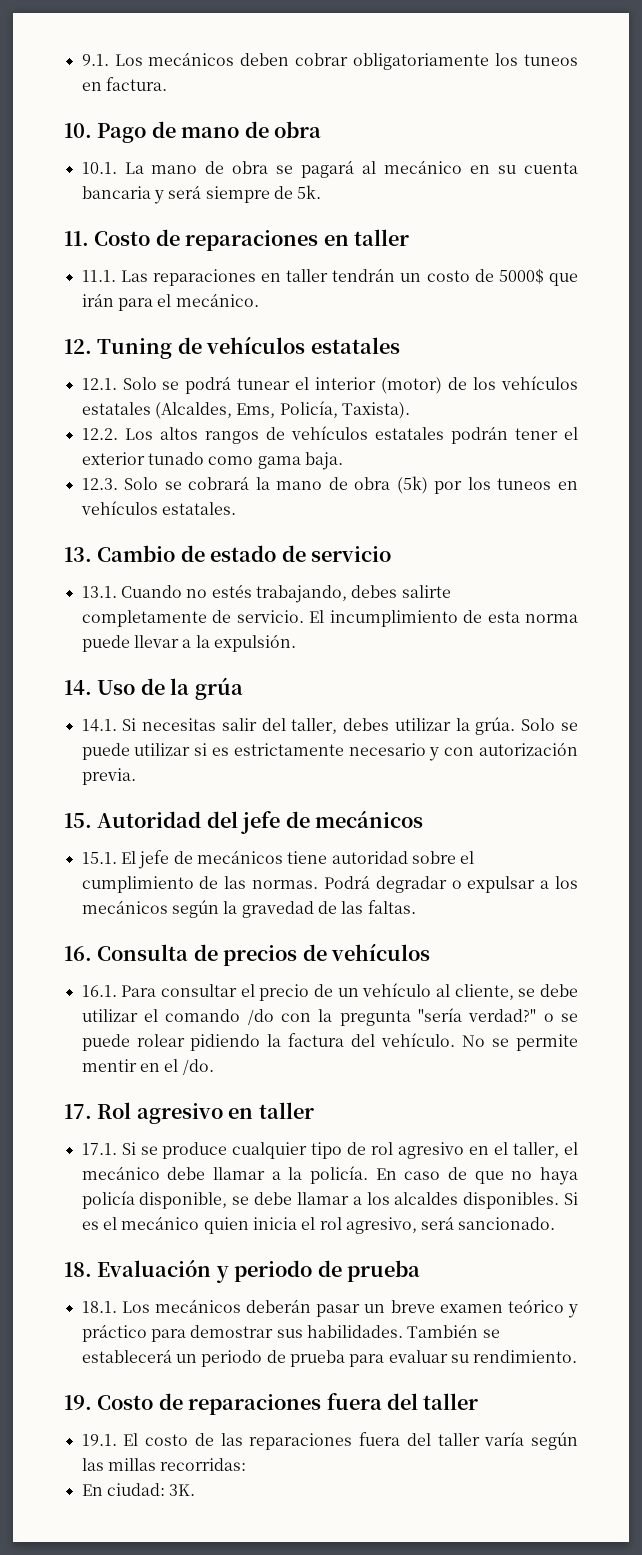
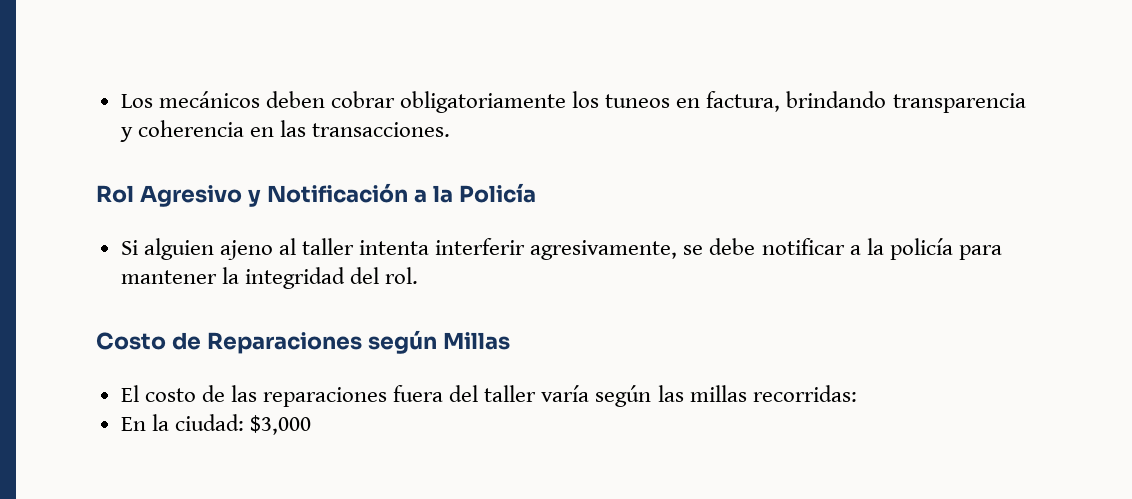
[81,54,109,66] 9.1. -> (120, 101) none
[105,77,167,91] [64,121,321,143] [81,160,578,178] [81,185,322,204] [64,229,409,251] [81,268,578,286] [81,293,259,311] [64,336,400,359] [81,376,578,394] [81,401,410,419] [81,426,578,444] [81,452,343,470] [81,476,579,494] [80,501,236,515] [64,545,391,562] [81,584,451,603] [81,610,578,627] [81,634,296,652] [64,677,243,700] [81,717,578,735] [81,742,578,761] [81,768,136,785] [64,810,423,834] [81,850,475,869] [81,875,578,893] [81,900,416,918] [64,943,430,966] [81,983,579,1001] [81,1008,578,1026] [81,1033,578,1051] [81,1059,214,1075] [64,1102,314,1124] [81,1142,578,1159] [81,1166,579,1185] [81,1191,578,1209] [81,1216,556,1234] [64,1259,420,1283] [81,1299,578,1318] [81,1324,500,1342] [81,1349,578,1367] [64,1393,479,1415] [81,1434,117,1446] factura. // 10. Pago de mano de obra // 10.1. La mano de obra se pagará al mecánico en su cuenta bancaria y será siempre de 5k. // 11. Costo de reparaciones en taller // 11.1. Las reparaciones en taller tendrán un costo de 5000$ que irán para el mecánico. // 12. Tuning de vehículos estatales // 12.1. Solo se podrá tunear el interior (motor) de los vehículos estatales (Alcaldes, Ems, Policía, Taxista). // 12.2. Los altos rangos de vehículos estatales podrán tener el exterior tunado como gama baja. // 12.3. Solo se cobrará la mano de obra (5k) por los tuneos en vehículos estatales. // 13. Cambio de estado de servicio // 13.1. Cuando no estés trabajando, debes salirte completamente de servicio. El incumplimiento de esta norma puede llevar a la expulsión. // 14. Uso de la grúa // 14.1. Si necesitas salir del taller, debes utilizar la grúa. Solo se puede utilizar si es estrictamente necesario y con autorización previa. // 15. Autoridad del jefe de mecánicos // 15.1. El jefe de mecánicos tiene autoridad sobre el cumplimiento de las normas. Podrá degradar o expulsar a los mecánicos según la gravedad de las faltas. // 16. Consulta de precios de vehículos // 16.1. Para consultar el precio de un vehículo al cliente, se debe utilizar el comando /do con la pregunta "sería verdad?" o se puede rolear pidiendo la factura del vehículo. No se permite mentir en el /do. // 17. Rol agresivo en taller // 17.1. Si se produce cualquier tipo de rol agresivo en el taller, el mecánico debe llamar a la policía. En caso de que no haya policía disponible, se debe llamar a los alcaldes disponibles. Si es el mecánico quien inicia el rol agresivo, será sancionado. // 18. Evaluación y periodo de prueba // 18.1. Los mecánicos deberán pasar un breve examen teórico y práctico para demostrar sus habilidades. También se establecerá un periodo de prueba para evaluar su rendimiento. // 19. Costo de reparaciones fuera del taller // 19.1. -> [706,91,1026,113] [119,120,451,142] [96,183,536,207] [120,238,1002,260] [120,267,419,289] [96,330,510,354] factura, brindando transparencia y coherencia en las transacciones. // Rol Agresivo y Notificación a la Policía // Si alguien ajeno al taller intenta interferir agresivamente, se debe notificar a la policía para mantener la integridad del rol. // Costo de Reparaciones según Millas //
[106,1483,196,1496] ciudad: 3K. -> [151,414,311,435] la ciudad: $3,000

